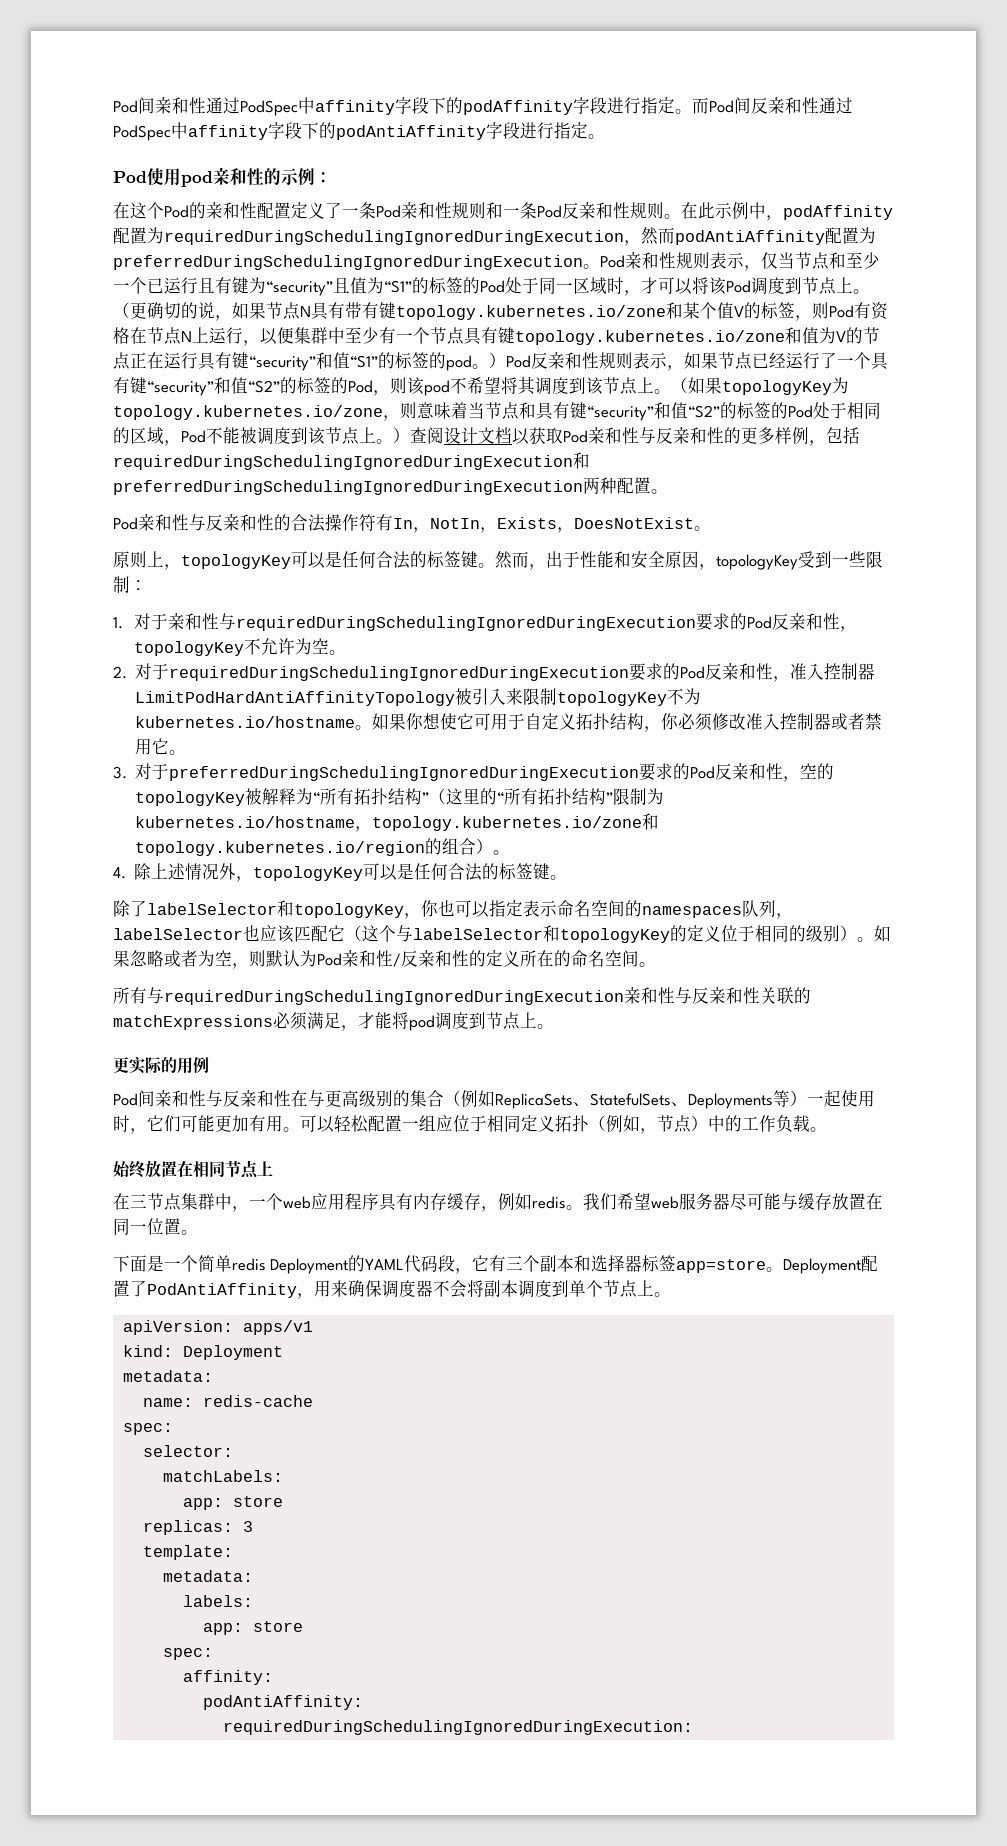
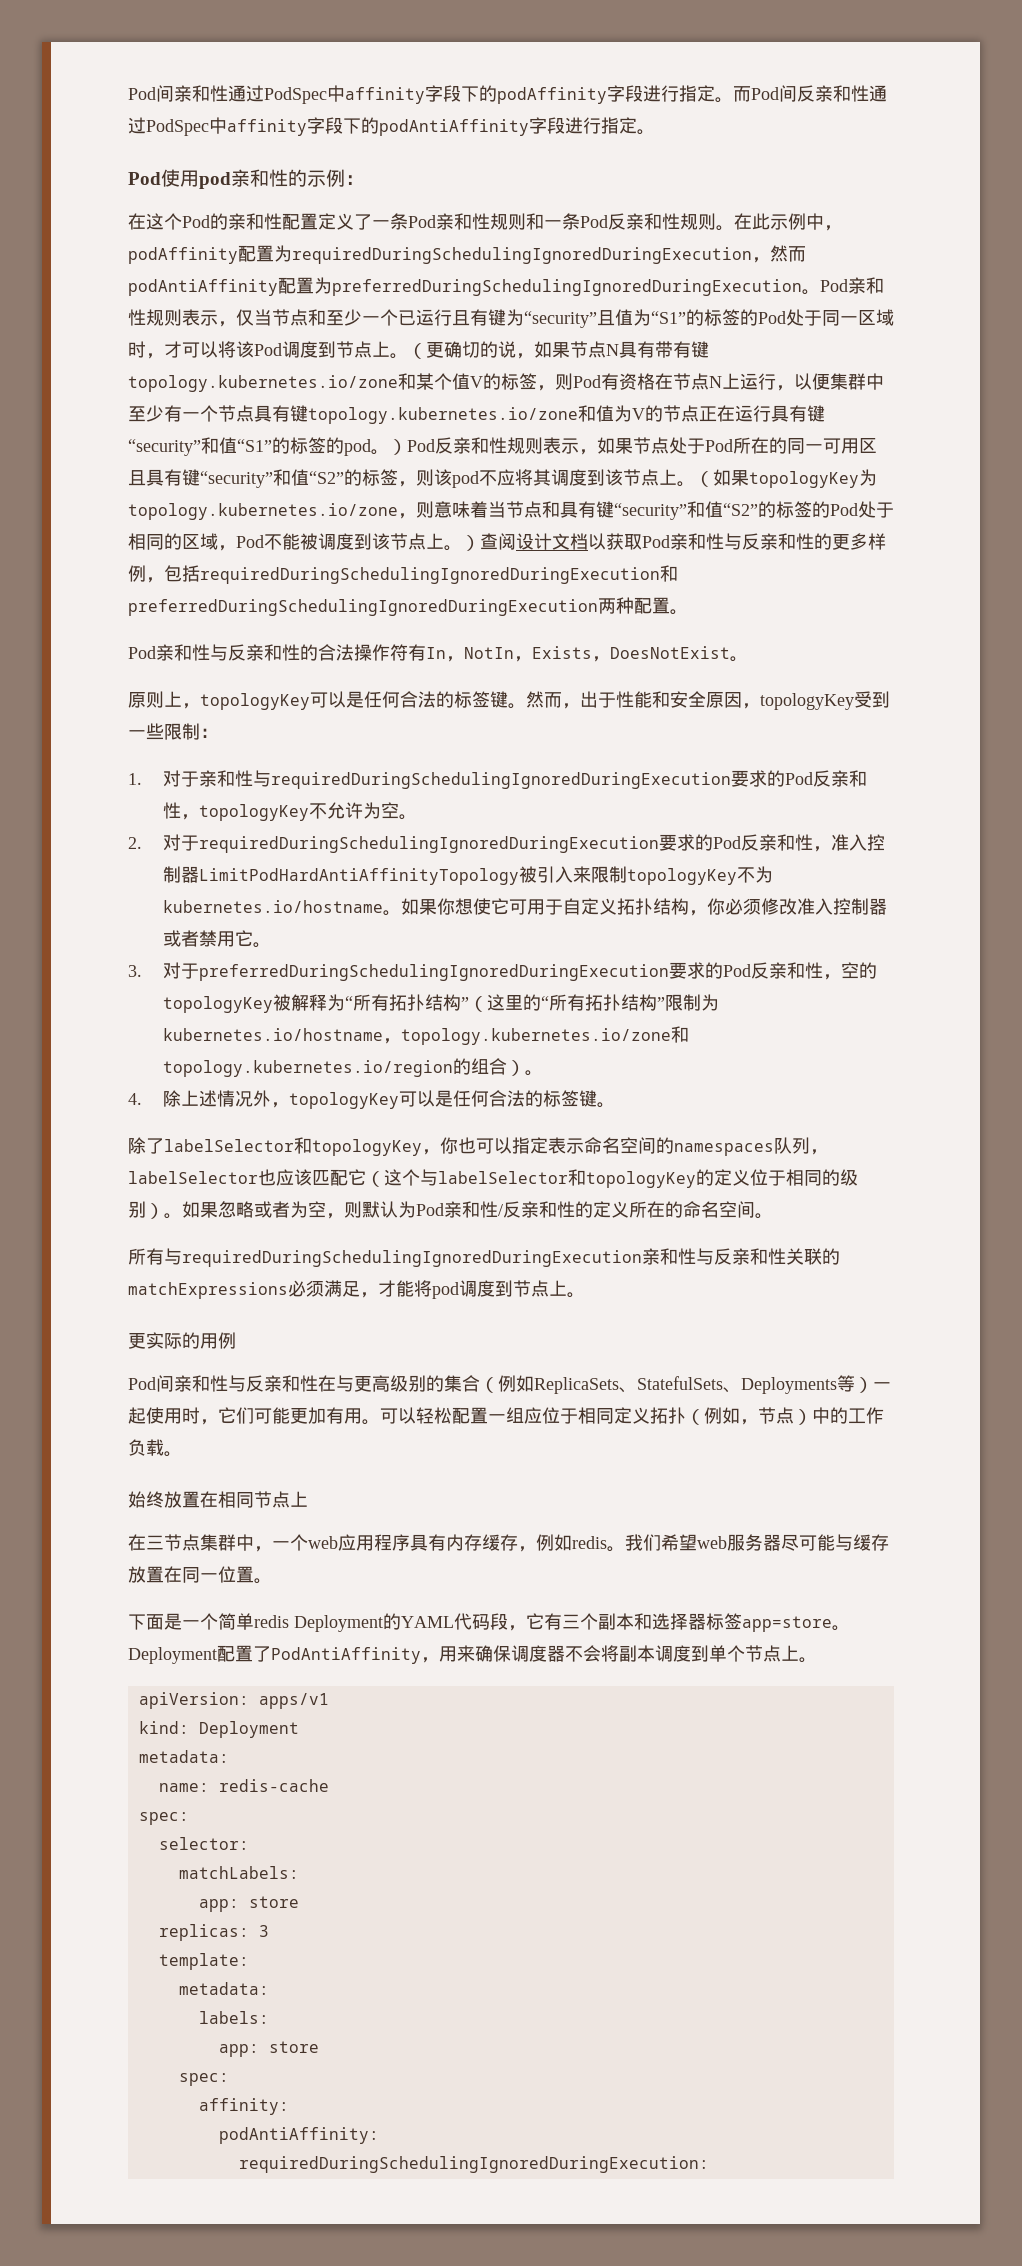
[752,352,889,370] [113,377,373,396] 已经运行了一个具有键“security”和值“S2”的标签的Pod -> [669,437,877,454] [128,469,398,488] 处于Pod所在的同一可用区且具有键“security”和值“S2”的标签
[467,376,501,394] 希望 -> [497,469,515,486] 应

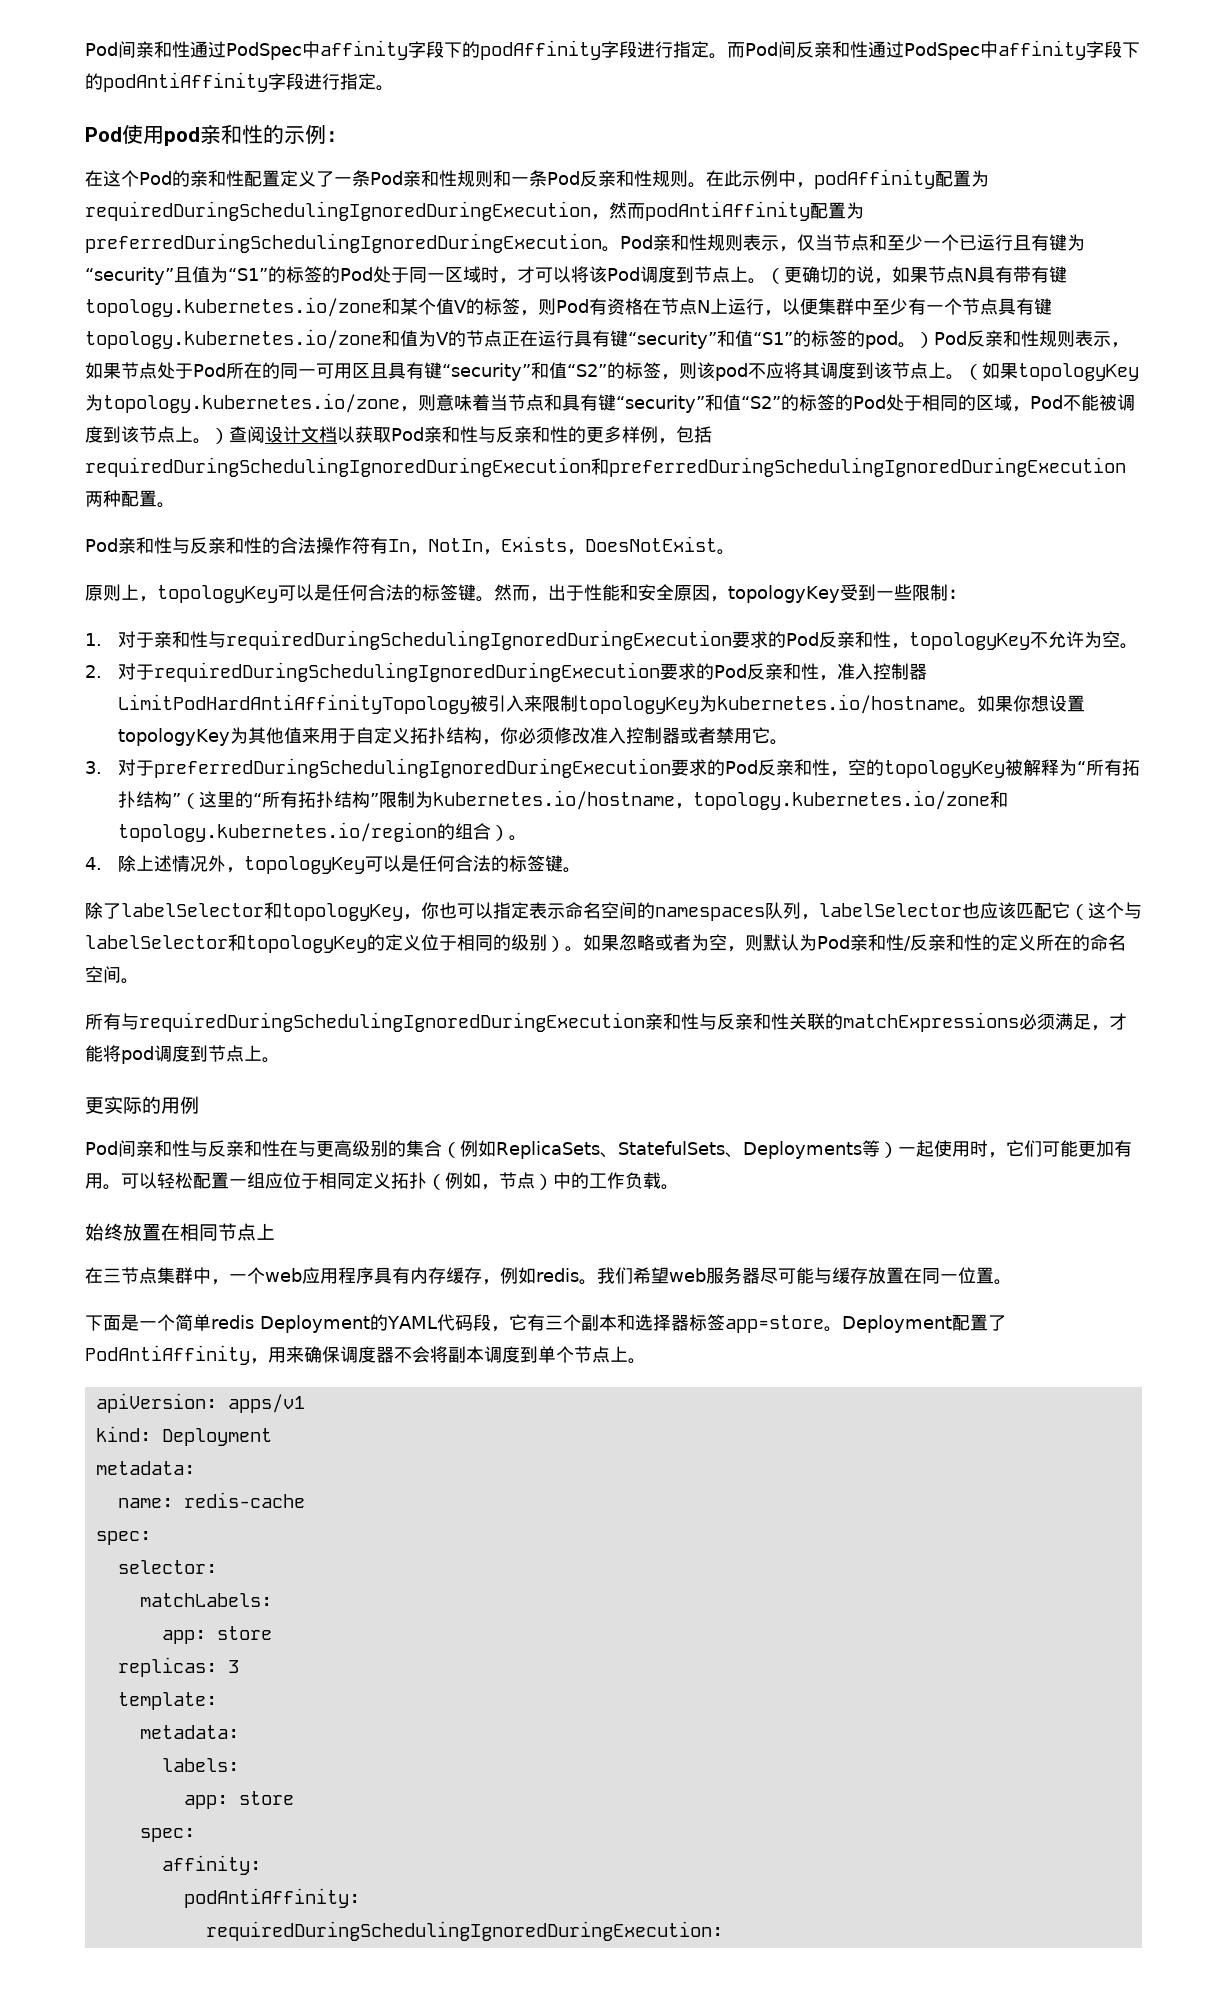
[737,867,756,883] 不 -> (700, 705) none
[473,898,528,915] 使它可 -> [1049,695,1086,712] [118,727,321,746] 设置topologyKey为其他值来

